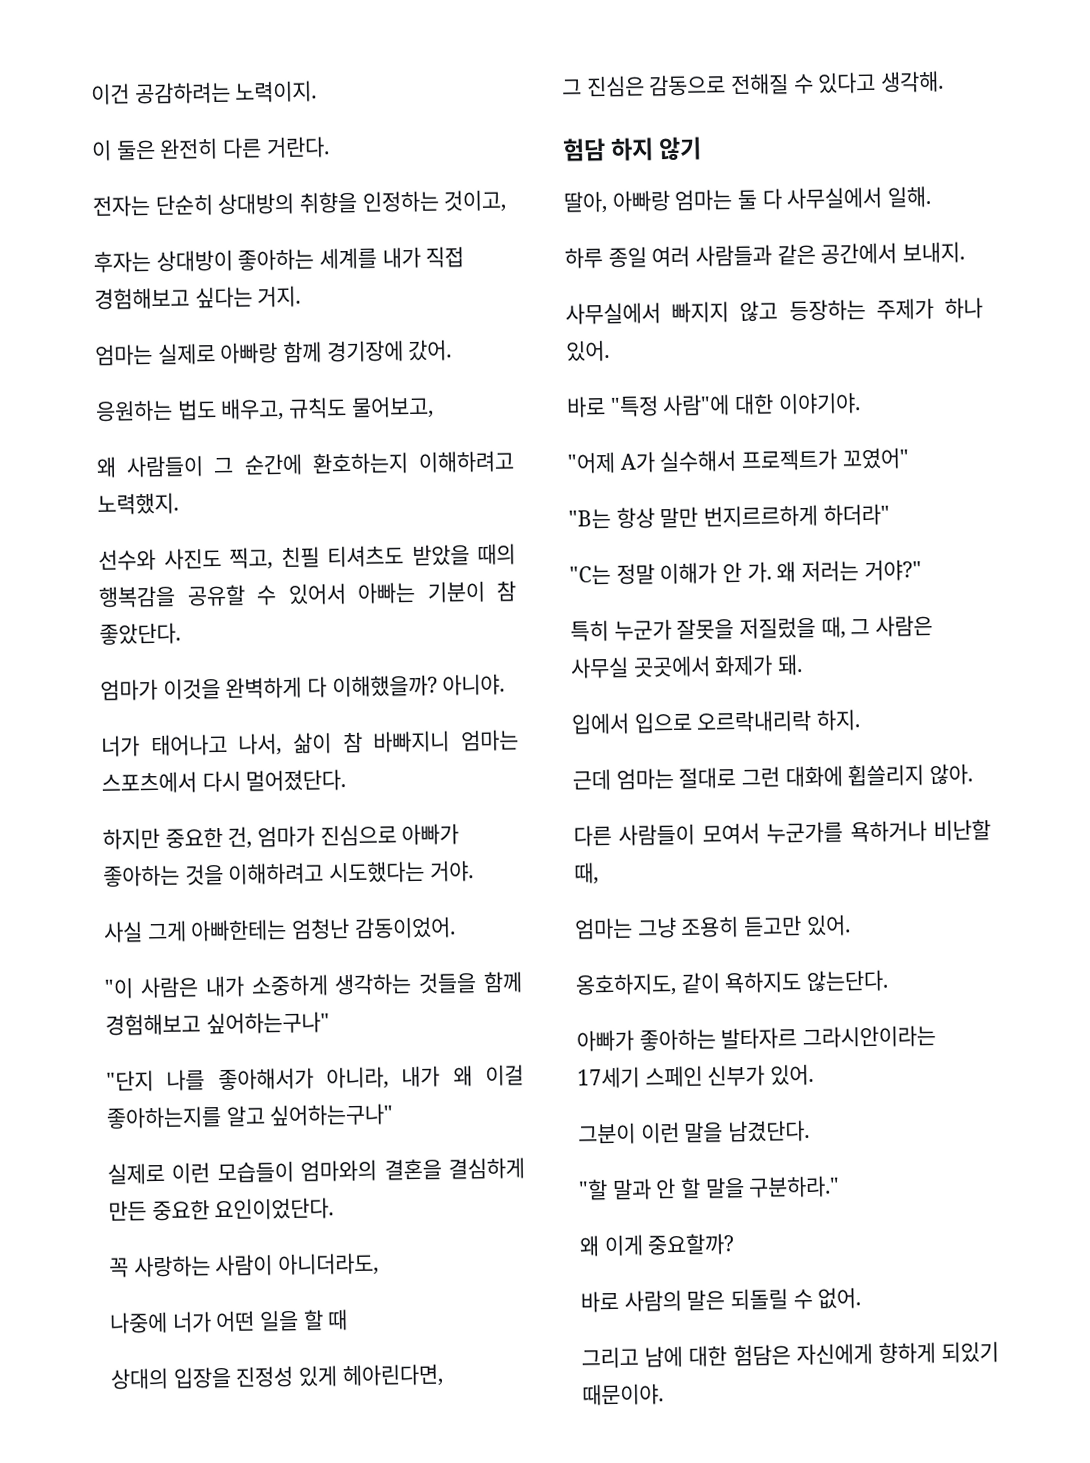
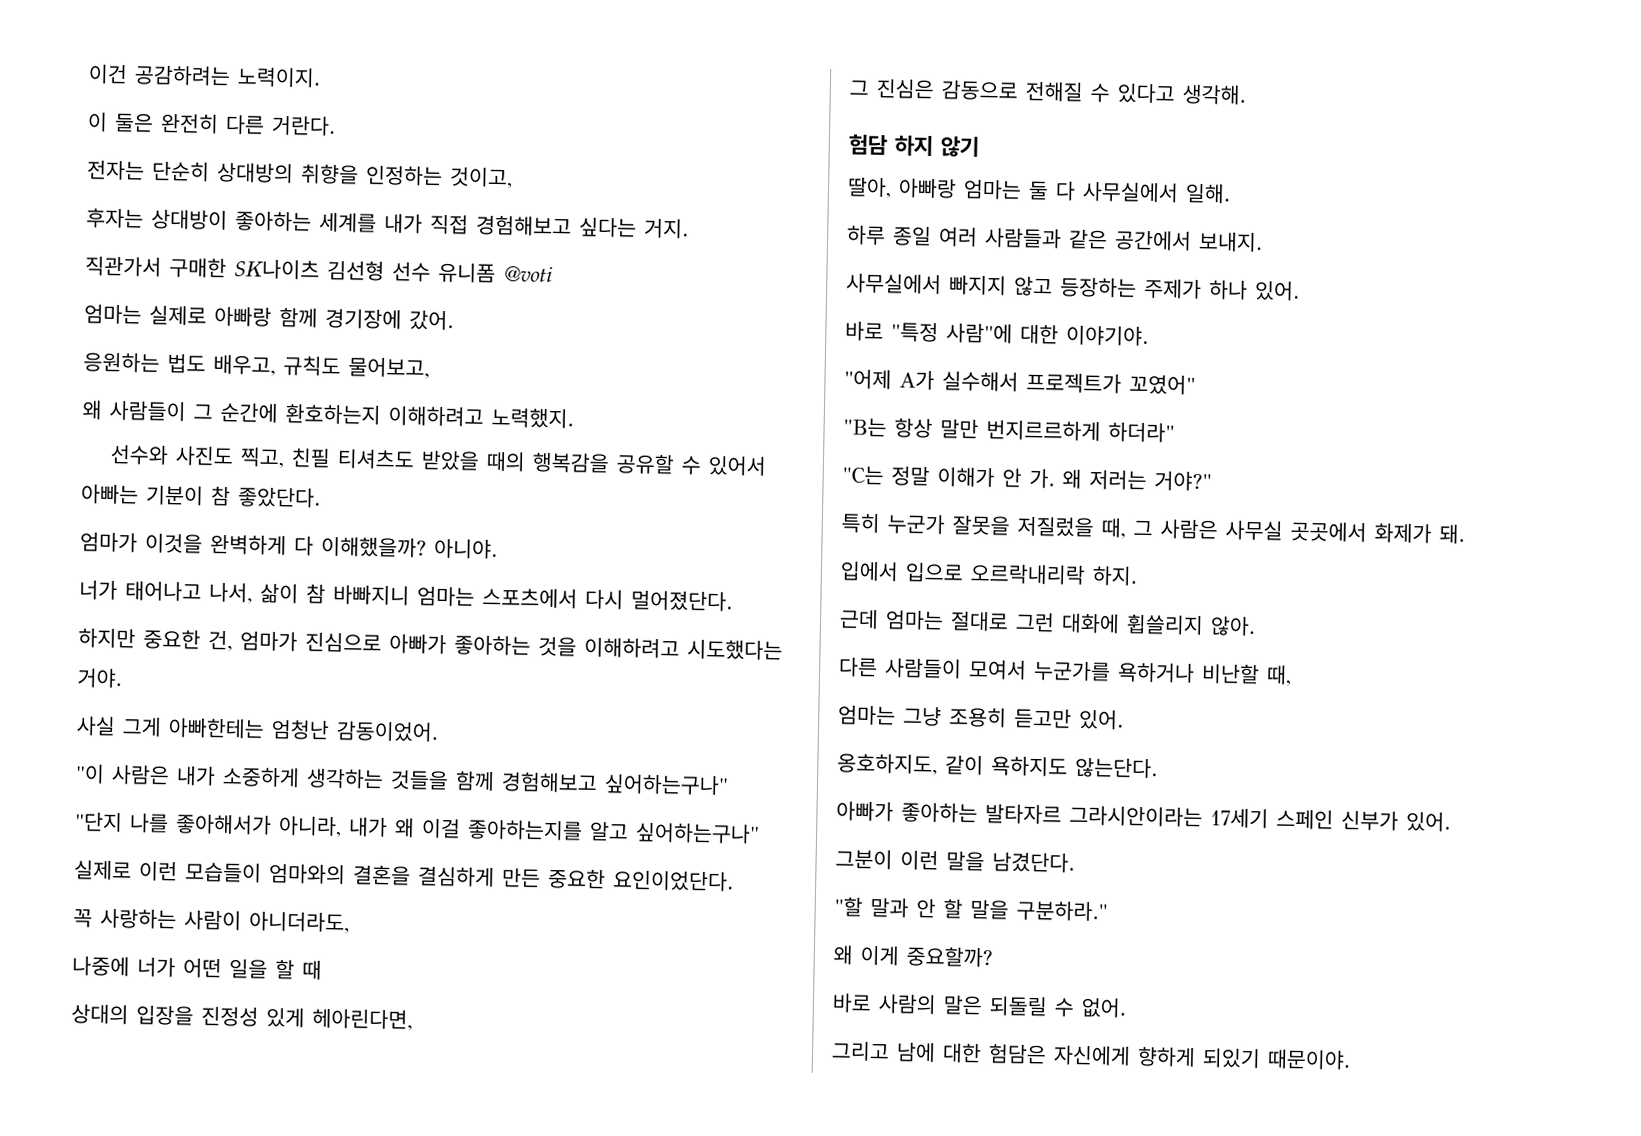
(302, 296) none -> [85,256,553,283] // 직관가서 구매한 SK나이츠 김선형 선수 유니폼 @voti

